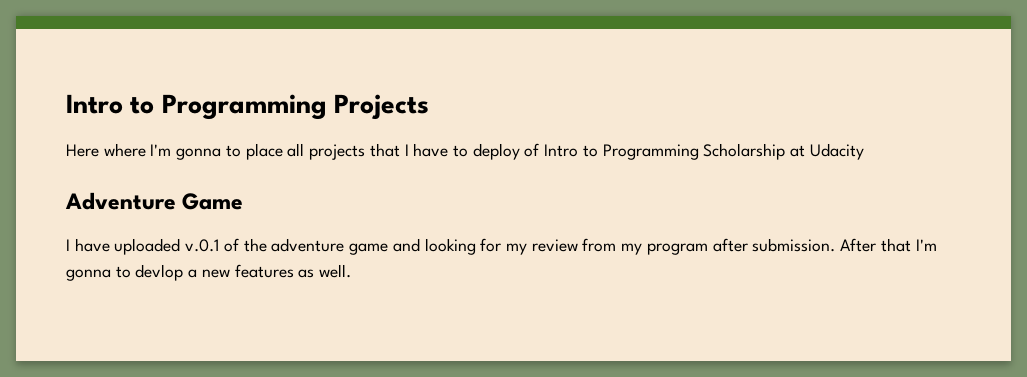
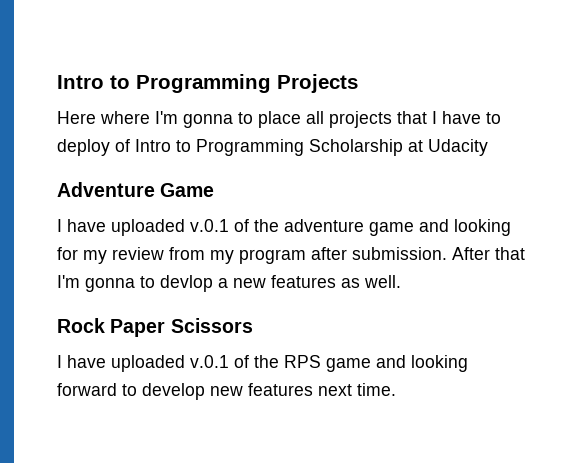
(352, 271) none -> [57,318,253,337] [57,355,468,372] [57,383,396,400] // Rock Paper Scissors // I have uploaded v.0.1 of the RPS game and looking forward to develop new features next time.

